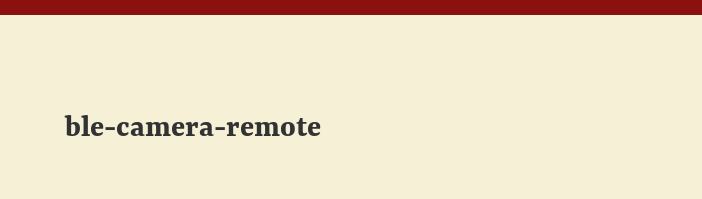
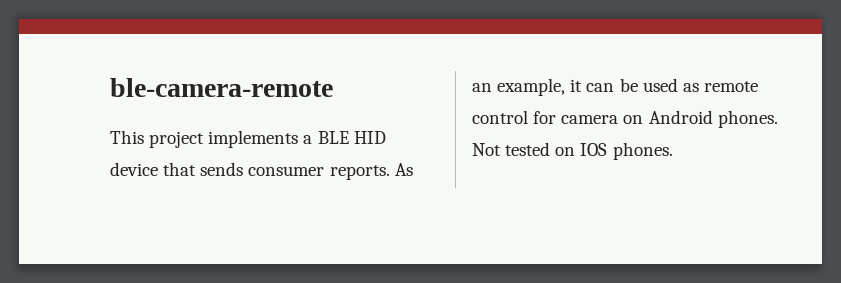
(321, 125) none -> [110,130,386,148] [110,162,413,180] [472,78,758,96] [472,110,778,128] [472,142,673,160] // This project implements a BLE HID device that sends consumer reports. As an example, it can be used as remote control for camera on Android phones. Not tested on IOS phones.

